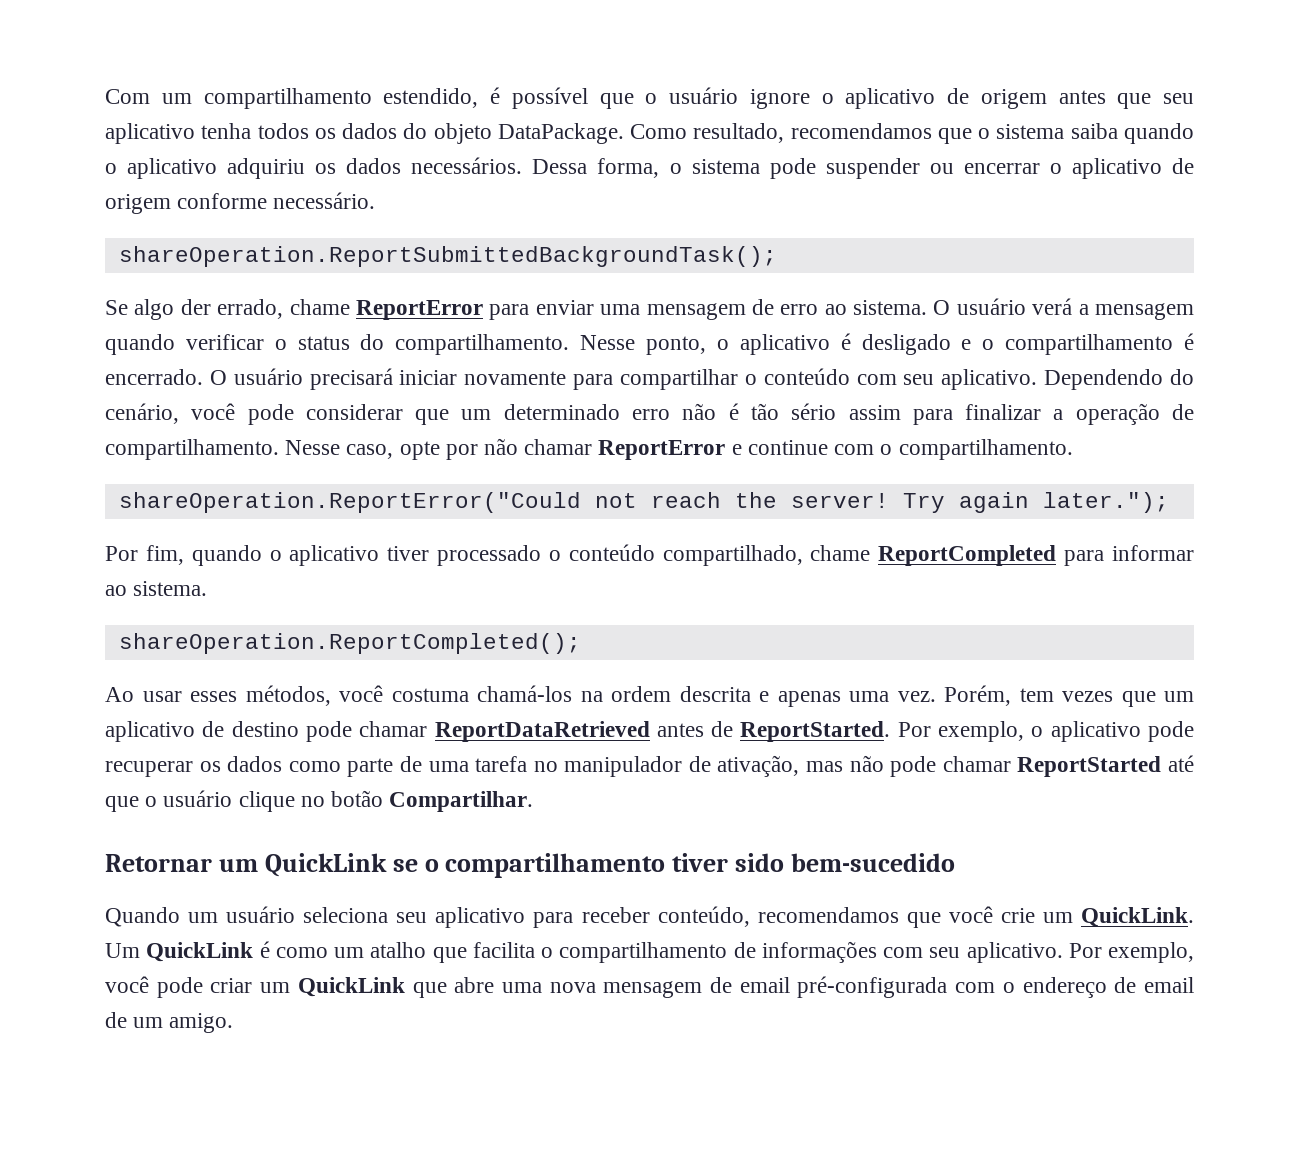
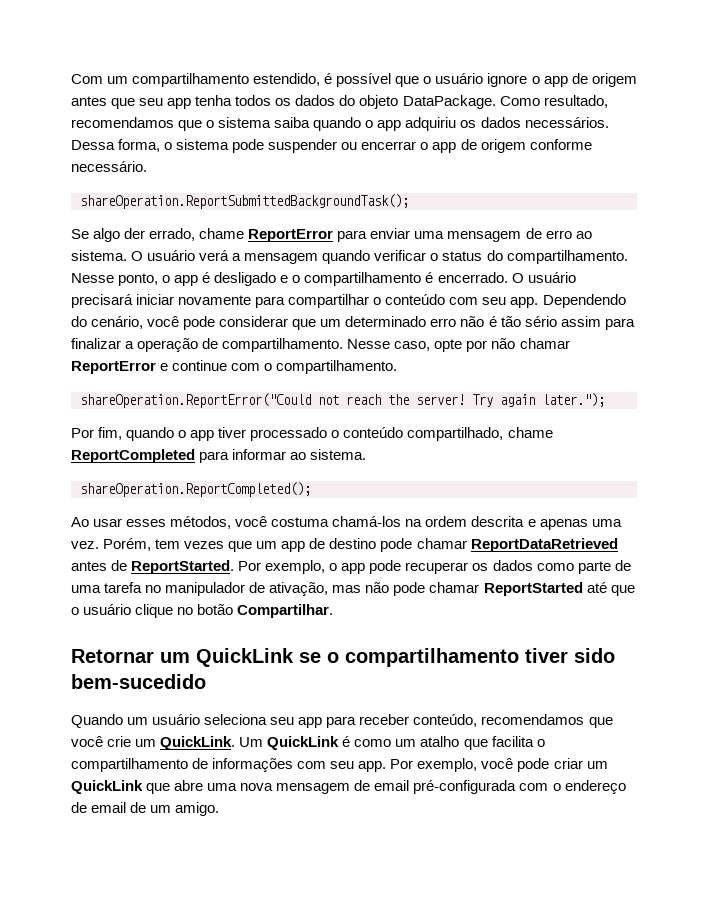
[845,88,936,109] aplicativo -> [543,76,568,87] app
[105,123,195,144] aplicativo -> [167,98,192,109] app
[127,158,218,179] aplicativo -> [377,120,402,131] app
[1071,158,1162,179] aplicativo -> [432,142,457,153] app
[739,334,830,355] aplicativo -> [174,275,199,286] app
[941,369,1038,390] aplicativo. -> [510,297,539,308] app.
[289,545,380,566] aplicativo -> [190,430,215,441] app
[105,721,195,742] aplicativo -> [281,541,306,552] app
[1050,721,1141,742] aplicativo -> [341,563,366,574] app
[435,907,526,928] aplicativo -> [298,717,323,728] app
[966,942,1063,963] aplicativo. -> [358,761,387,772] app.

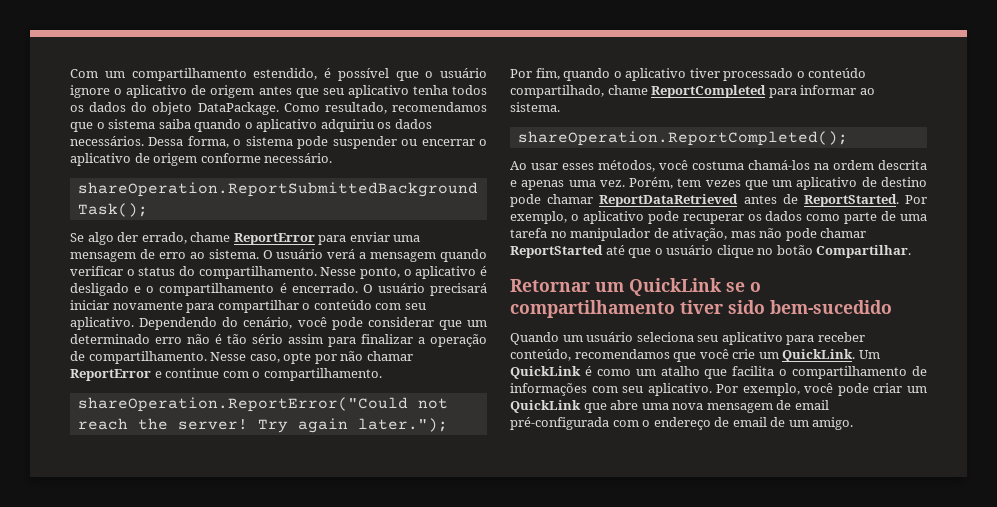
[543,76,568,87] app -> [126,85,188,98] aplicativo
[167,98,192,109] app -> [347,85,409,98] aplicativo
[377,120,402,131] app -> [256,119,318,132] aplicativo
[432,142,457,153] app -> [70,153,131,166] aplicativo
[174,275,199,286] app -> [415,266,477,279] aplicativo
[510,297,539,308] app. -> [70,317,134,330] aplicativo.
[190,430,215,441] app -> [625,68,687,81] aplicativo
[281,541,306,552] app -> [796,177,858,190] aplicativo
[341,563,366,574] app -> [582,211,644,224] aplicativo
[298,717,323,728] app -> [721,332,783,345] aplicativo
[358,761,387,772] app. -> [647,383,712,396] aplicativo.

